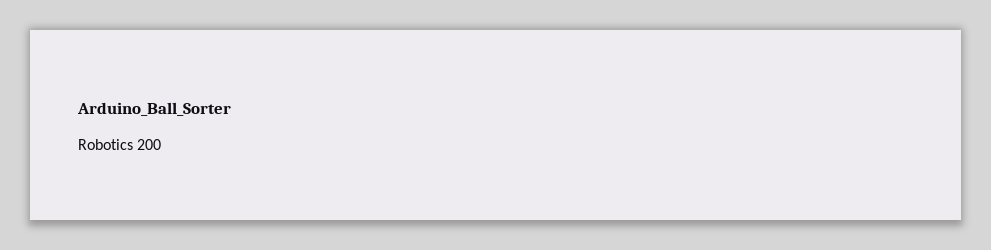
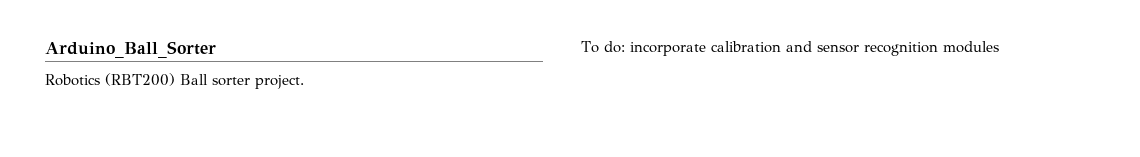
[137,139,162,150] 200 -> [105,73,304,89] [581,41,999,56] (RBT200) Ball sorter project. // To do: incorporate calibration and sensor recognition modules

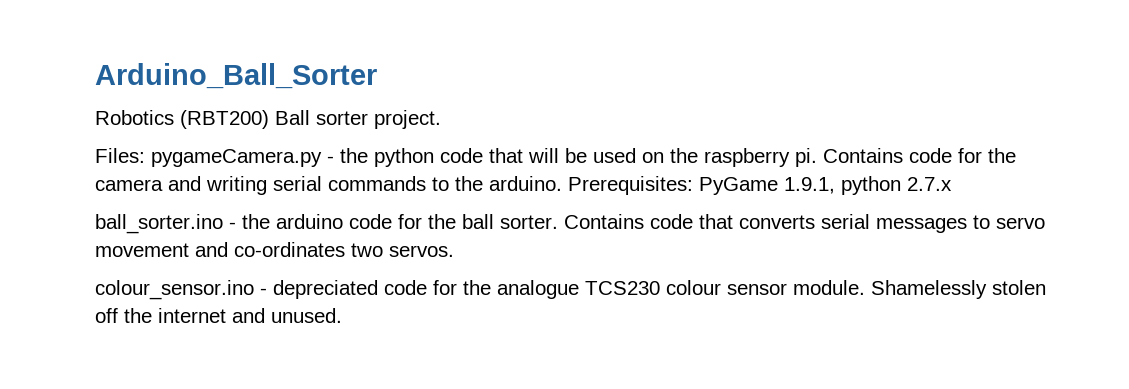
[581,41,999,56] To do: incorporate calibration and sensor recognition modules -> [95,148,1016,167] [95,176,952,195] [95,214,1045,234] [95,242,454,257] [95,280,1046,300] [95,308,342,323] Files: pygameCamera.py - the python code that will be used on the raspberry pi. Contains code for the camera and writing serial commands to the arduino. Prerequisites: PyGame 1.9.1, python 2.7.x // ball_sorter.ino - the arduino code for the ball sorter. Contains code that converts serial messages to servo movement and co-ordinates two servos. // colour_sensor.ino - depreciated code for the analogue TCS230 colour sensor module. Shamelessly stolen off the internet and unused.

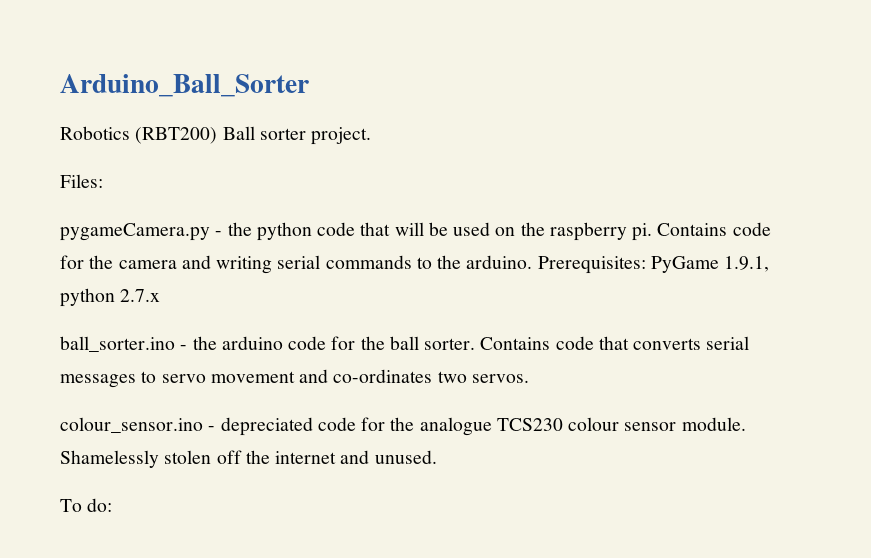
(145, 155) none -> (103, 181) //
(342, 315) none -> [60,498,113,512] // To do:

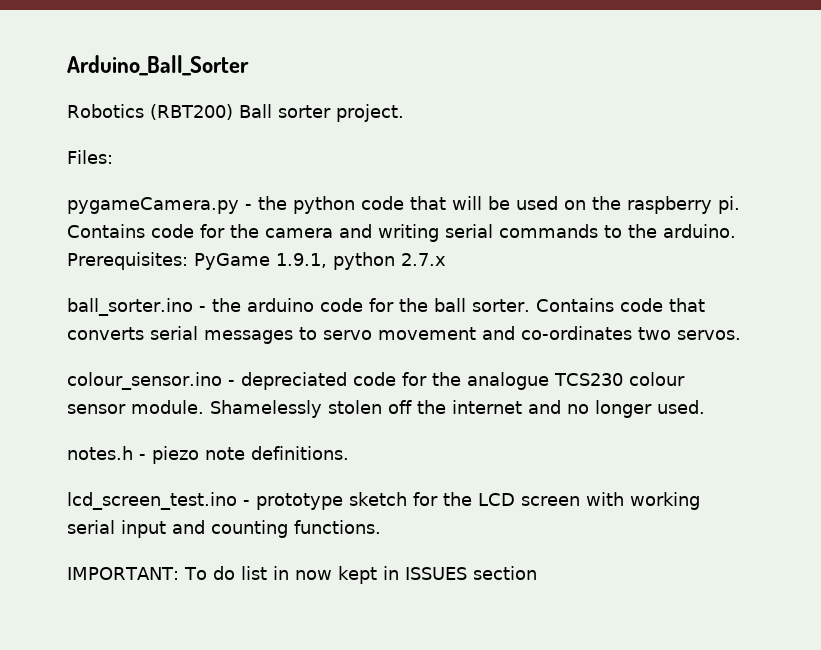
[374,450,437,464] [60,498,113,512] unused. // To do: -> [567,400,705,418] [67,446,349,464] [67,492,700,510] [67,520,381,538] [67,566,537,584] no longer used. // notes.h - piezo note definitions. // lcd_screen_test.ino - prototype sketch for the LCD screen with working serial input and counting functions. // IMPORTANT: To do list in now kept in ISSUES section

